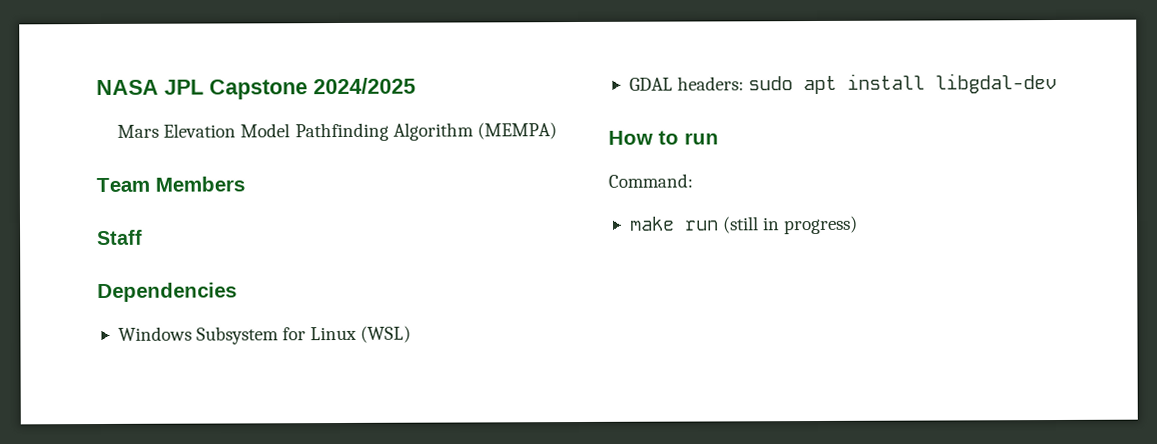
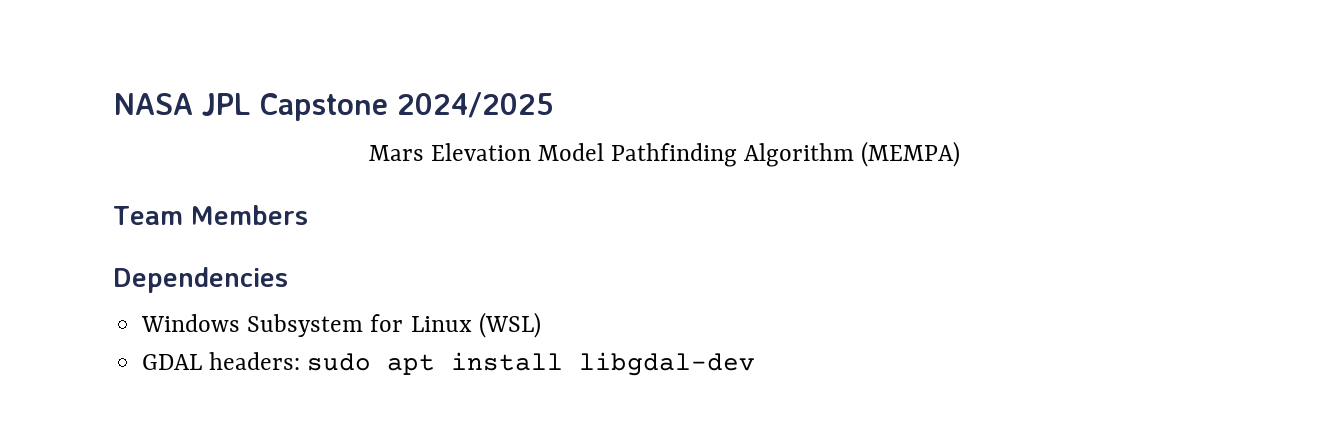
[97,229,143,246] // Staff -> (308, 215) none
[608,130,719,145] [608,173,693,188] [628,215,859,235] // How to run // Command: // make run (still in progress) -> (756, 364) none

